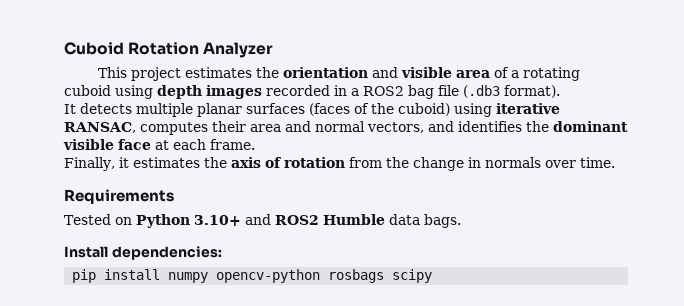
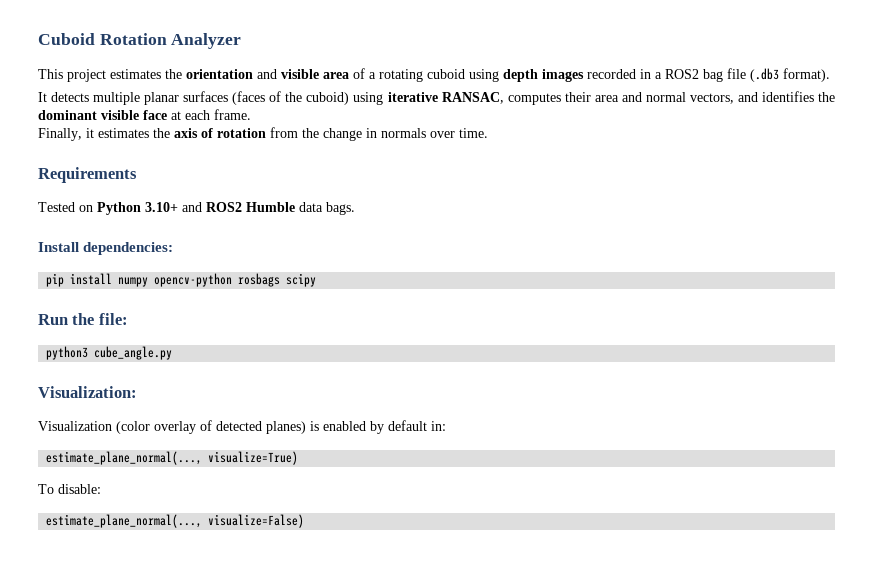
(433, 276) none -> [38,313,128,325] [46,346,173,360] [38,386,137,398] [38,420,446,434] [46,451,299,465] [38,484,101,494] [46,514,305,528] // Run the file: // python3 cube_angle.py // Visualization: // Visualization (color overlay of detected planes) is enabled by default in: // estimate_plane_normal(..., visualize=True) // To disable: // estimate_plane_normal(..., visualize=False)

